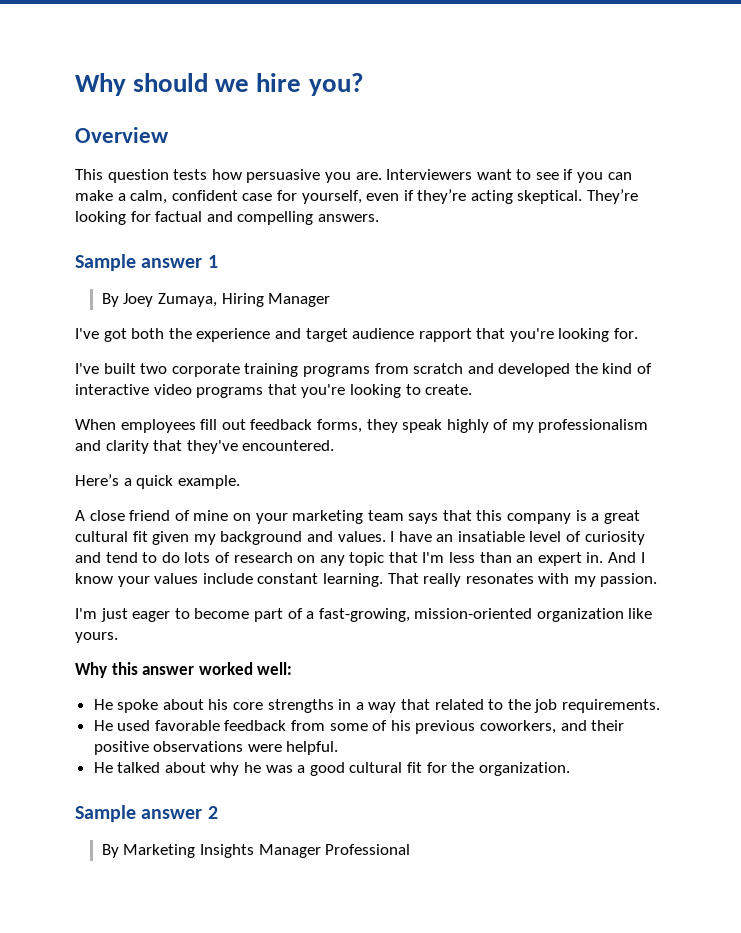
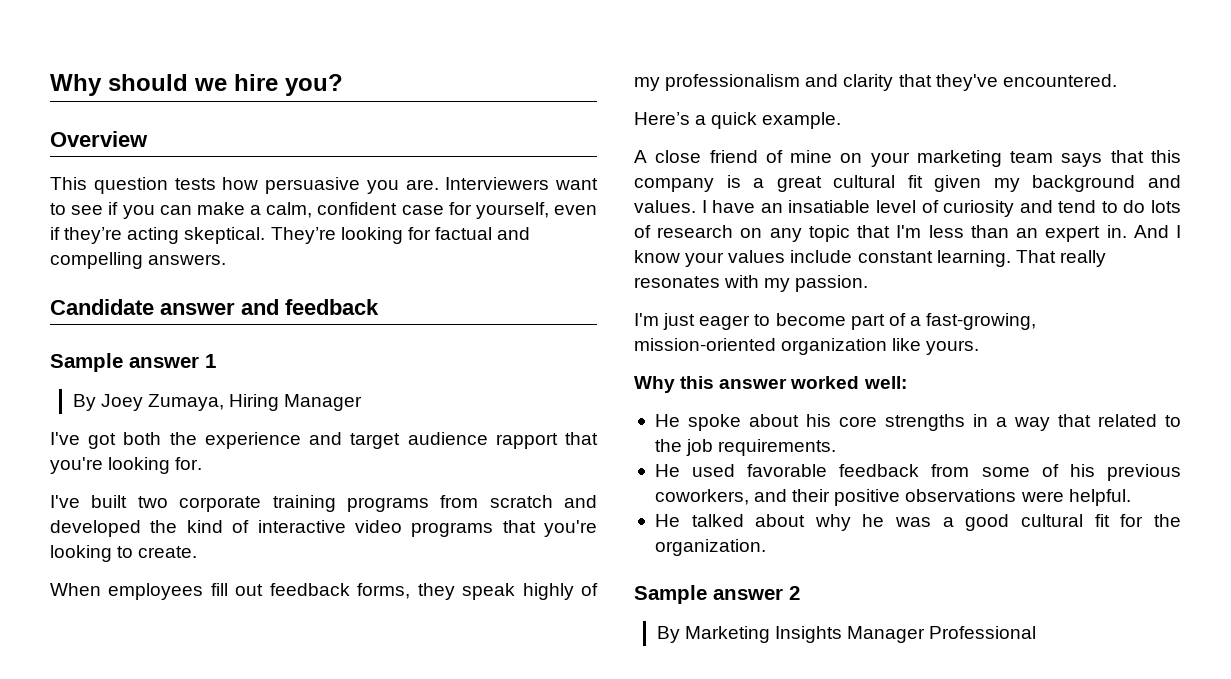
(379, 218) none -> [50,299,379,315] // Candidate answer and feedback

